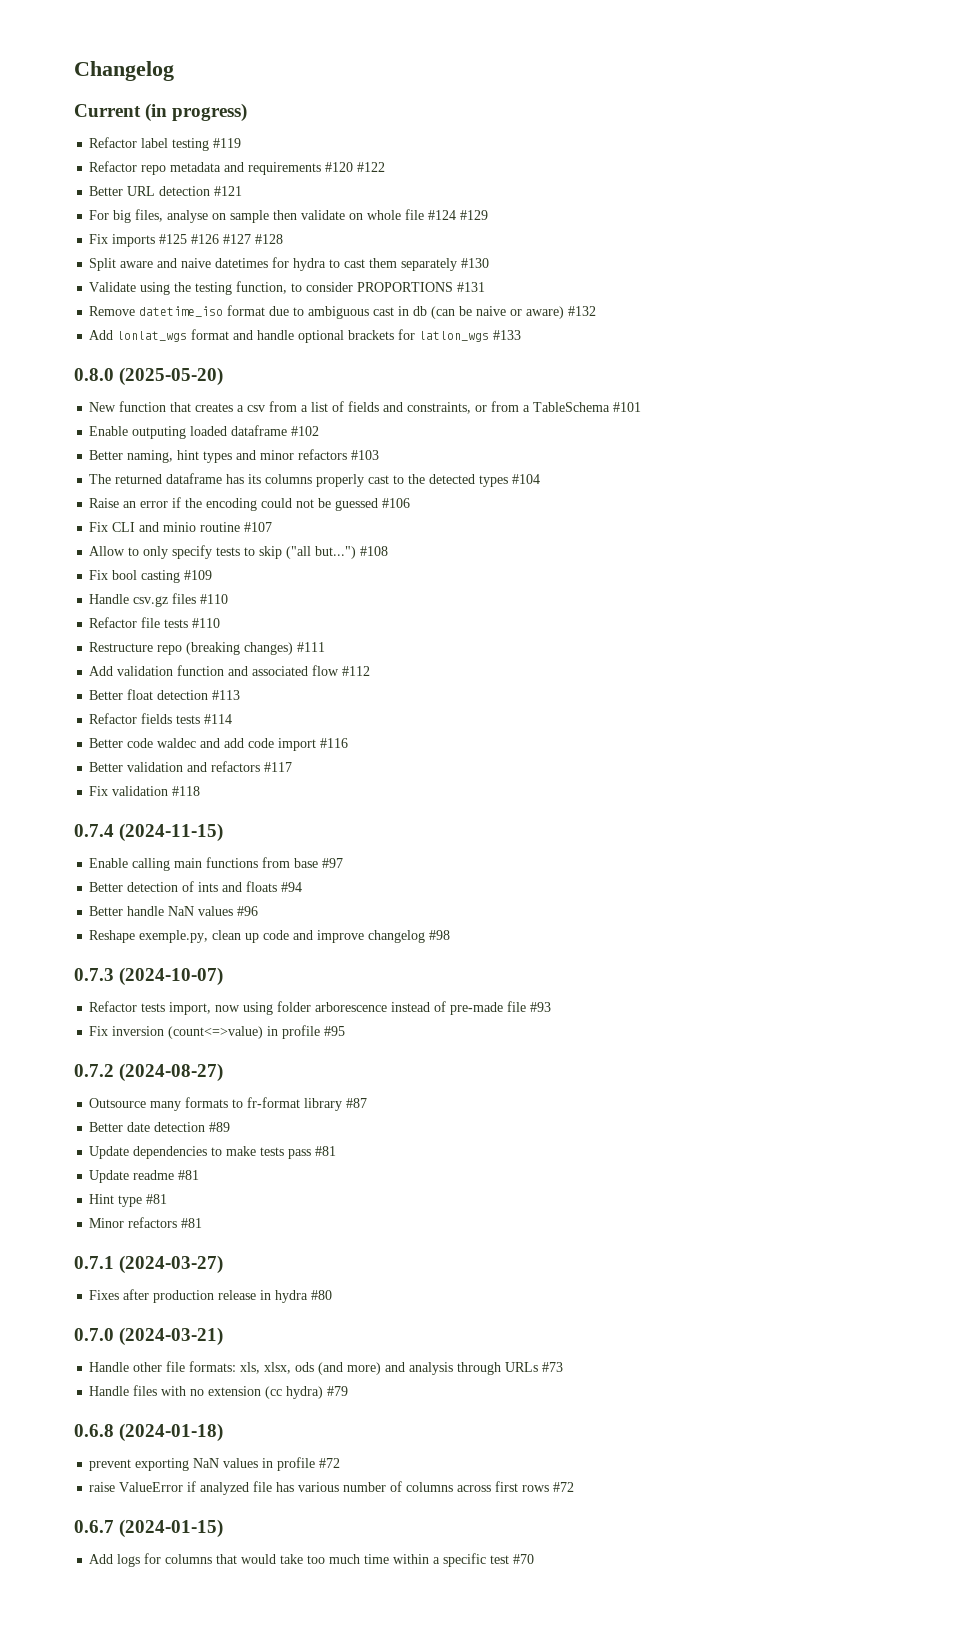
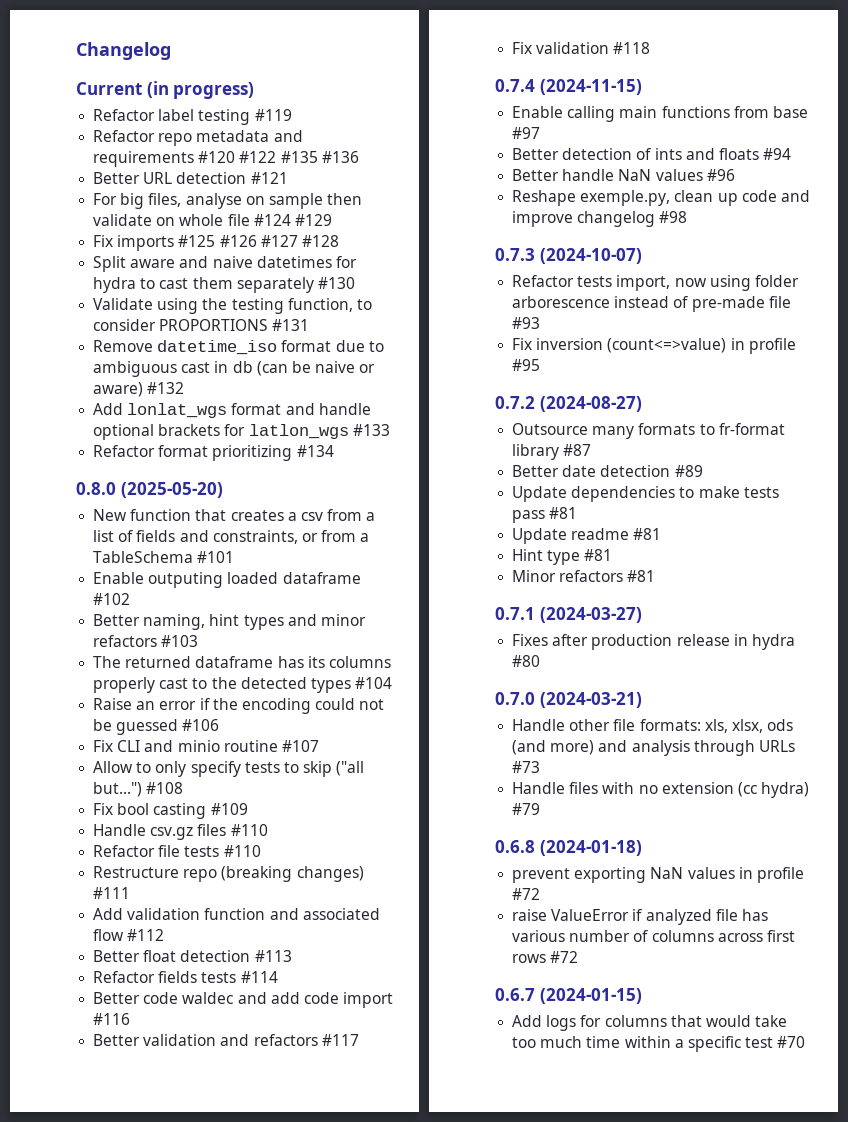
(386, 167) none -> [280,151,359,163] #135 #136
(522, 335) none -> [93,445,334,461] // Refactor format prioritizing #134

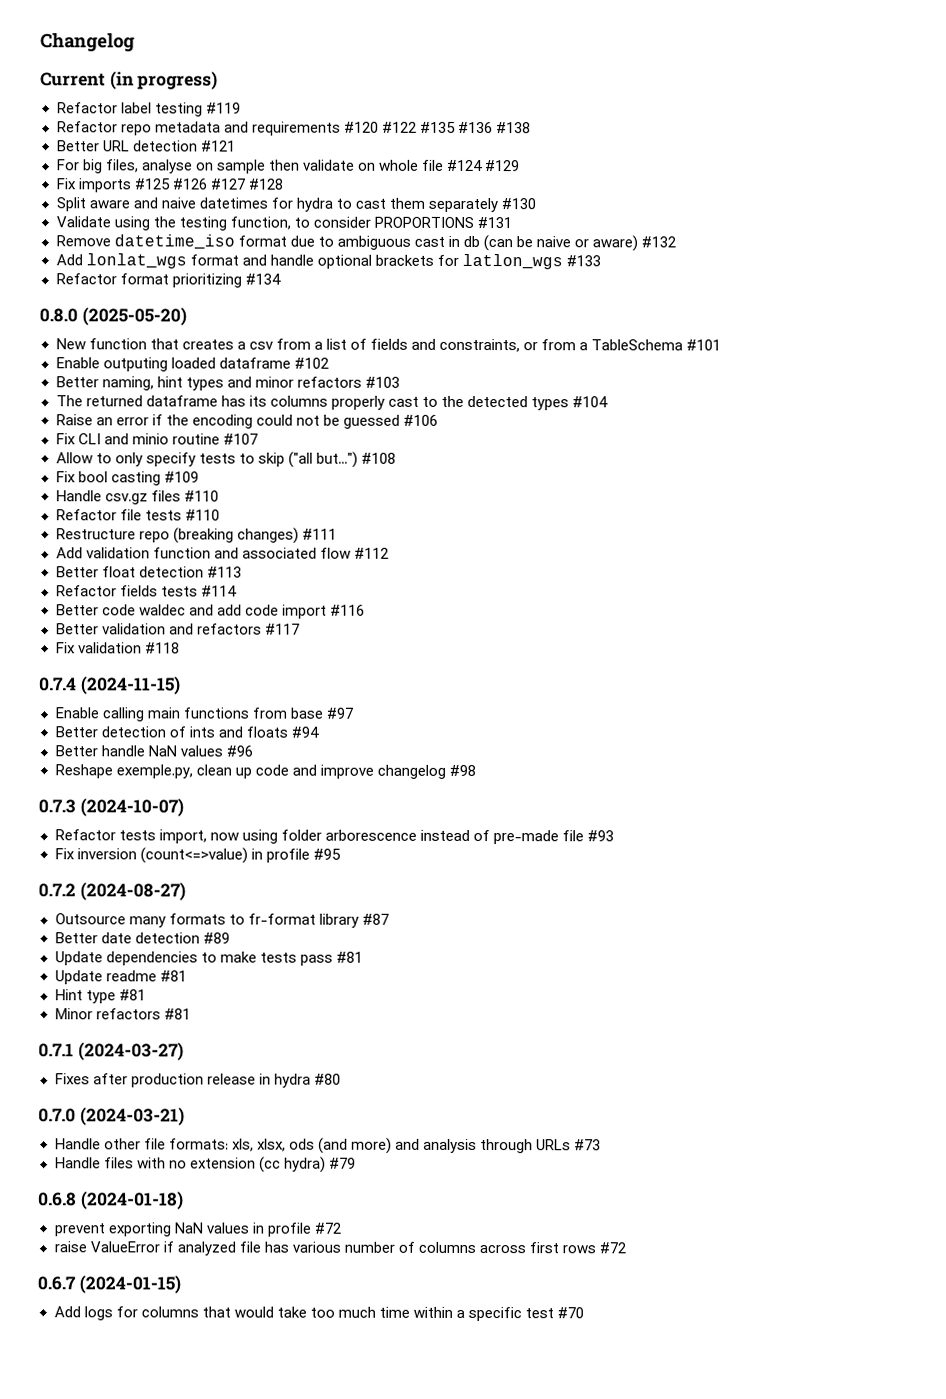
(359, 157) none -> [495,122,531,134] #138

